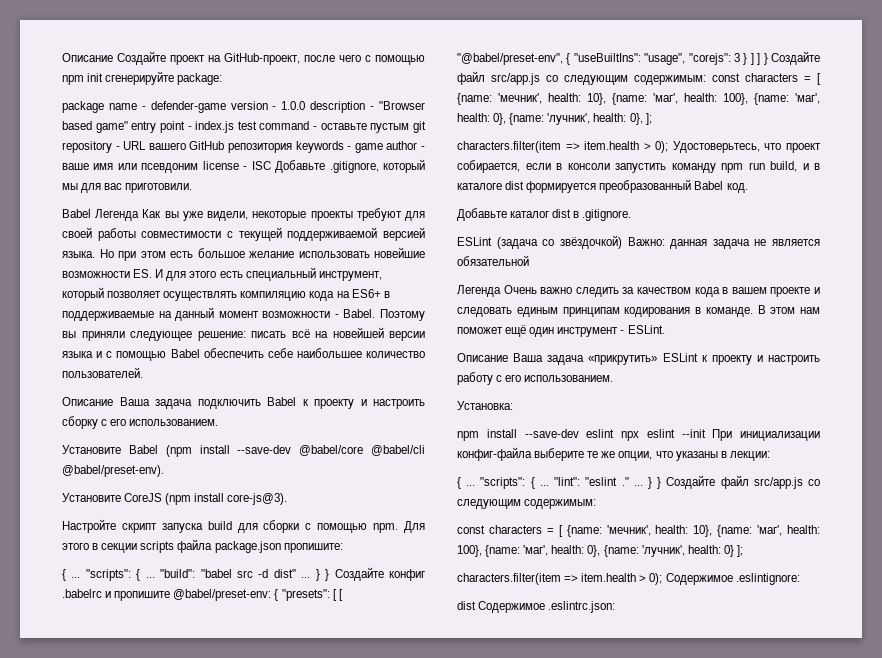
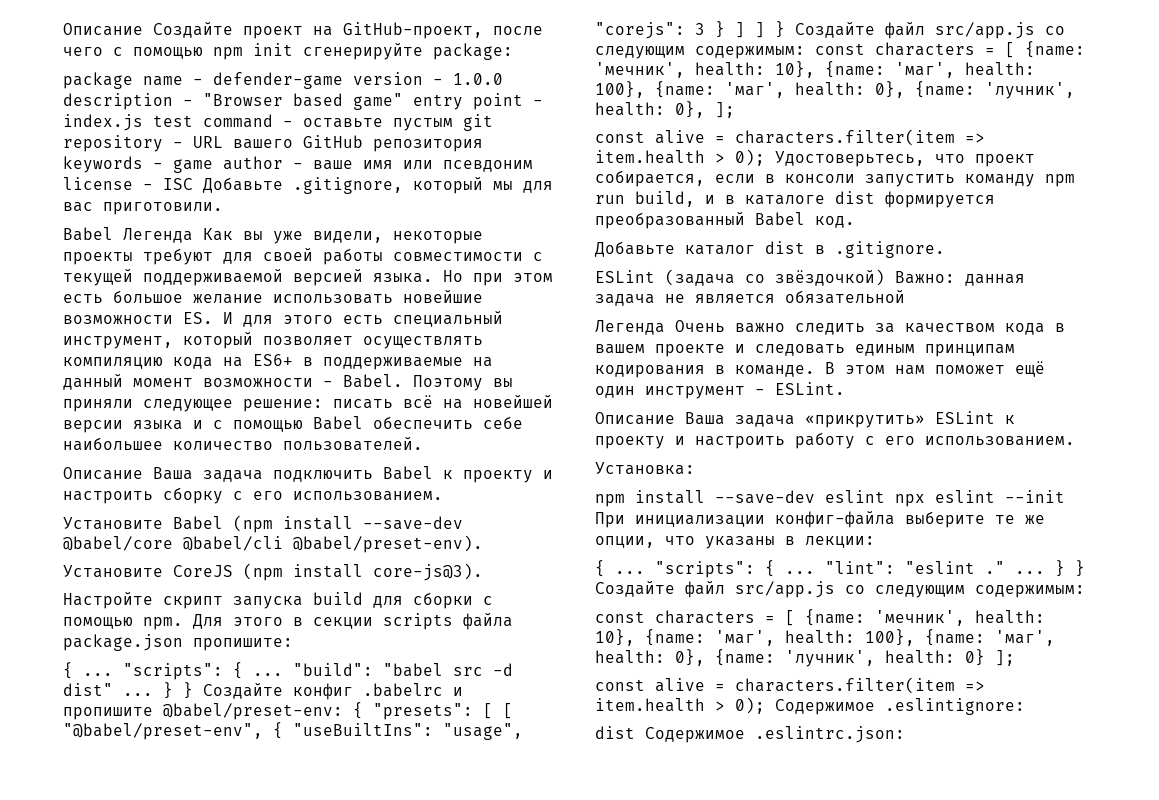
(652, 119) none -> [595,130,725,144] const alive =
(743, 551) none -> [595,678,725,692] const alive =

